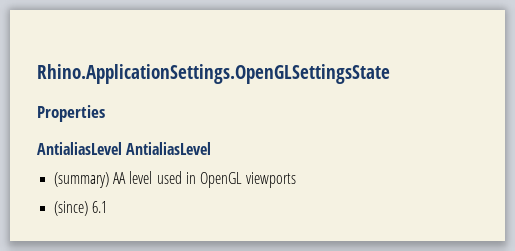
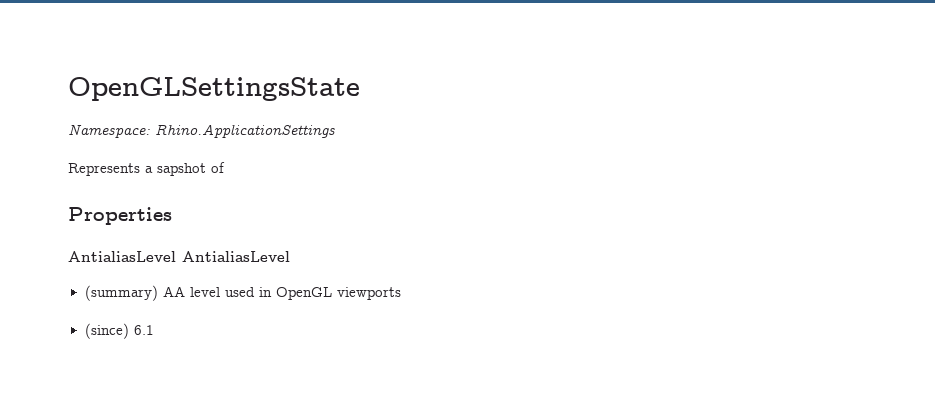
[37,64,390,84] Rhino.ApplicationSettings.OpenGLSettingsState -> [68,77,360,101] [68,124,335,138] [68,162,225,176] OpenGLSettingsState // Namespace: Rhino.ApplicationSettings // Represents a sapshot of

